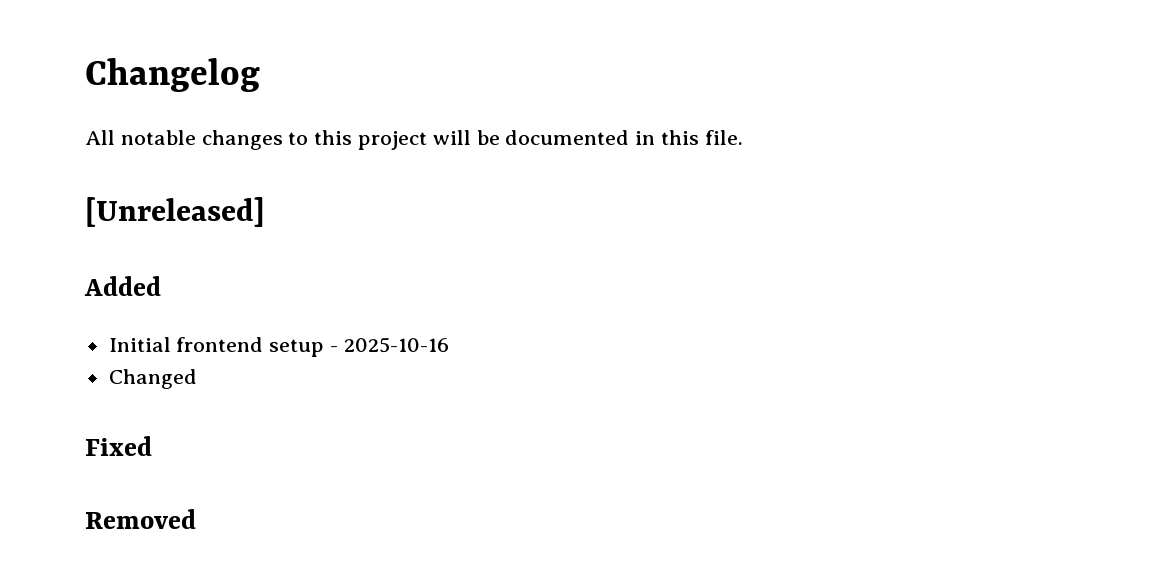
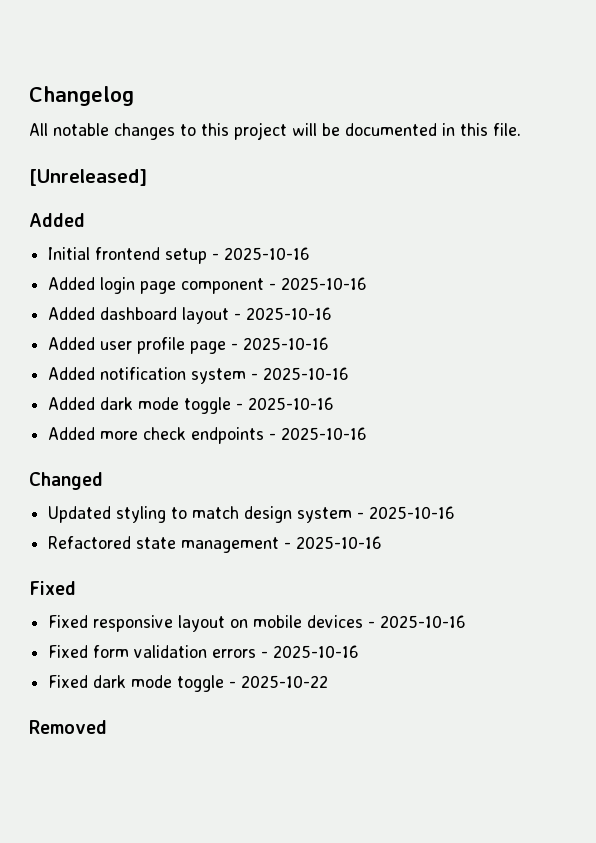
[108,369,197,389] [85,436,152,456] Changed // Fixed -> [48,277,368,294] [48,307,333,324] [48,337,330,354] [48,367,350,384] [48,397,335,414] [48,427,368,444] [29,472,103,490] [48,506,456,523] [48,536,383,553] [29,581,76,595] [48,615,467,632] [48,645,360,658] [48,675,329,692] Added login page component - 2025-10-16 // Added dashboard layout - 2025-10-16 // Added user profile page - 2025-10-16 // Added notification system - 2025-10-16 // Added dark mode toggle - 2025-10-16 // Added more check endpoints - 2025-10-16 // Changed // Updated styling to match design system - 2025-10-16 // Refactored state management - 2025-10-16 // Fixed // Fixed responsive layout on mobile devices - 2025-10-16 // Fixed form validation errors - 2025-10-16 // Fixed dark mode toggle - 2025-10-22

